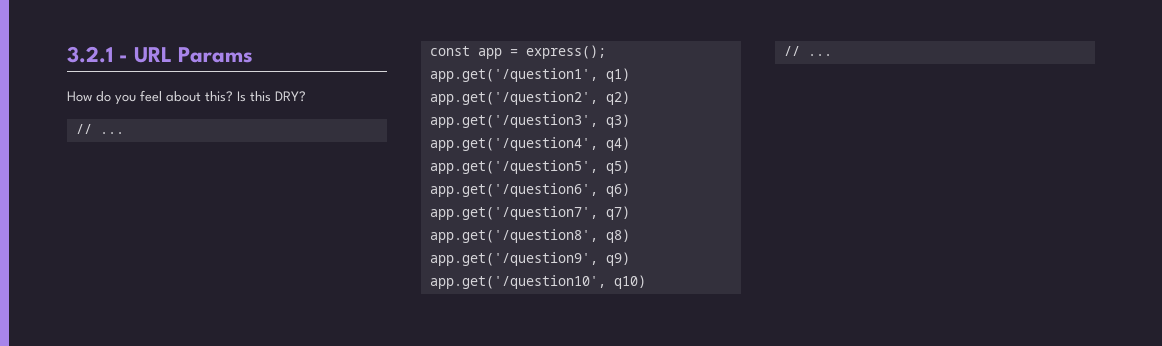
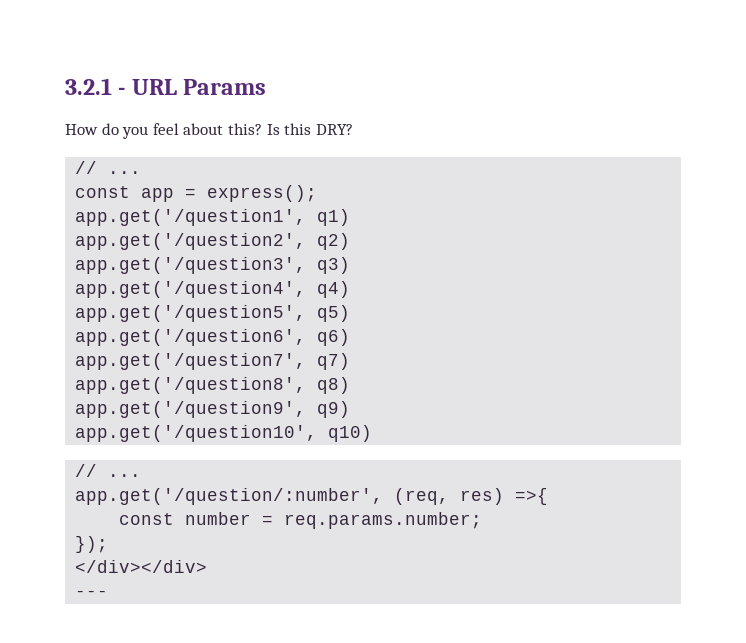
(832, 55) none -> [75,488,549,505] [119,512,483,529] [75,536,109,553] [75,560,208,573] [75,590,109,597] // app.get('/question/:number', (req, res) =>{ // const number = req.params.number; // }); // </div></div> // ---

